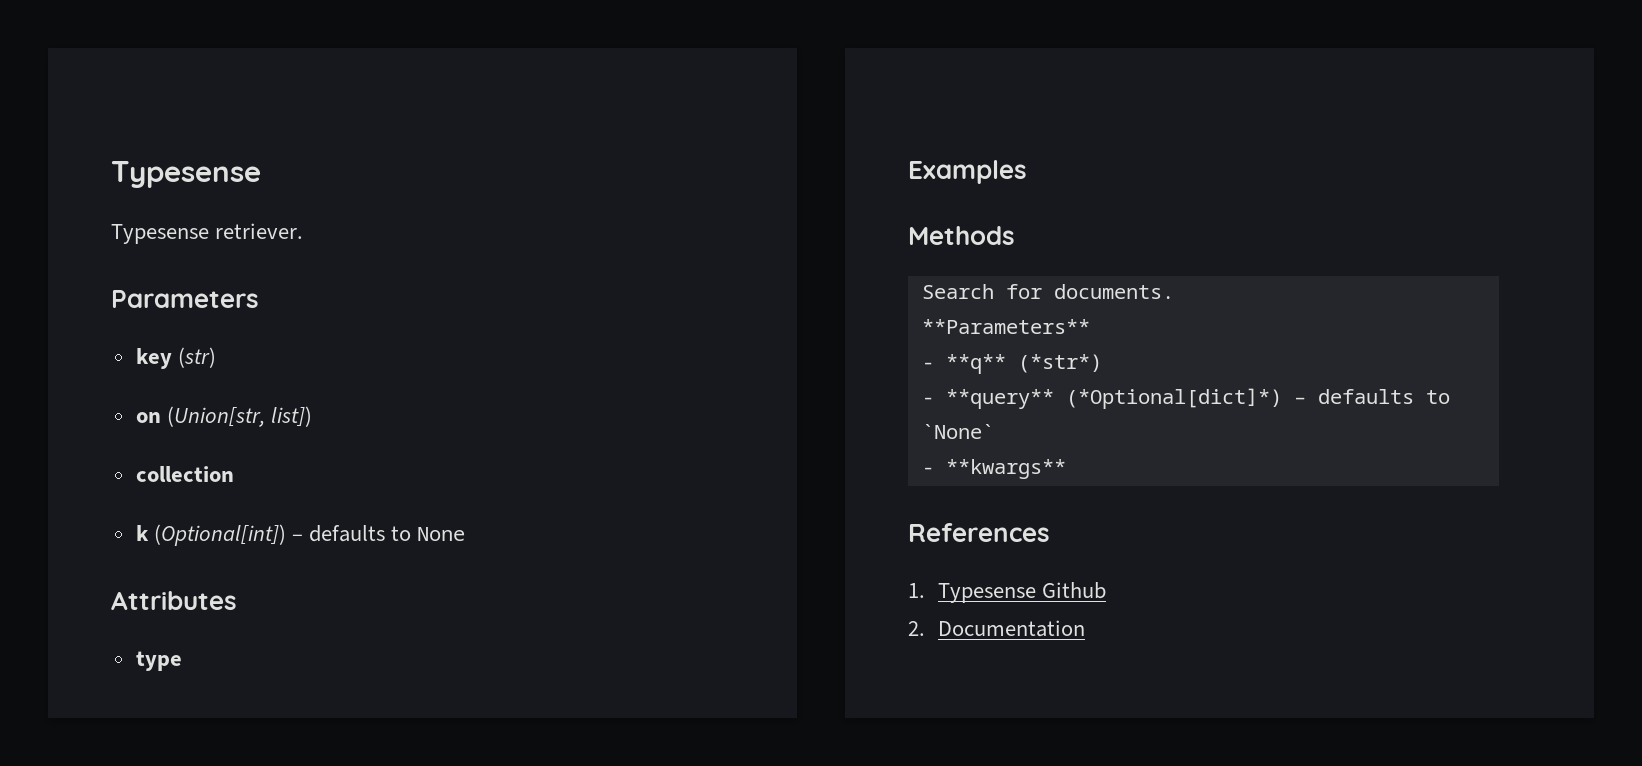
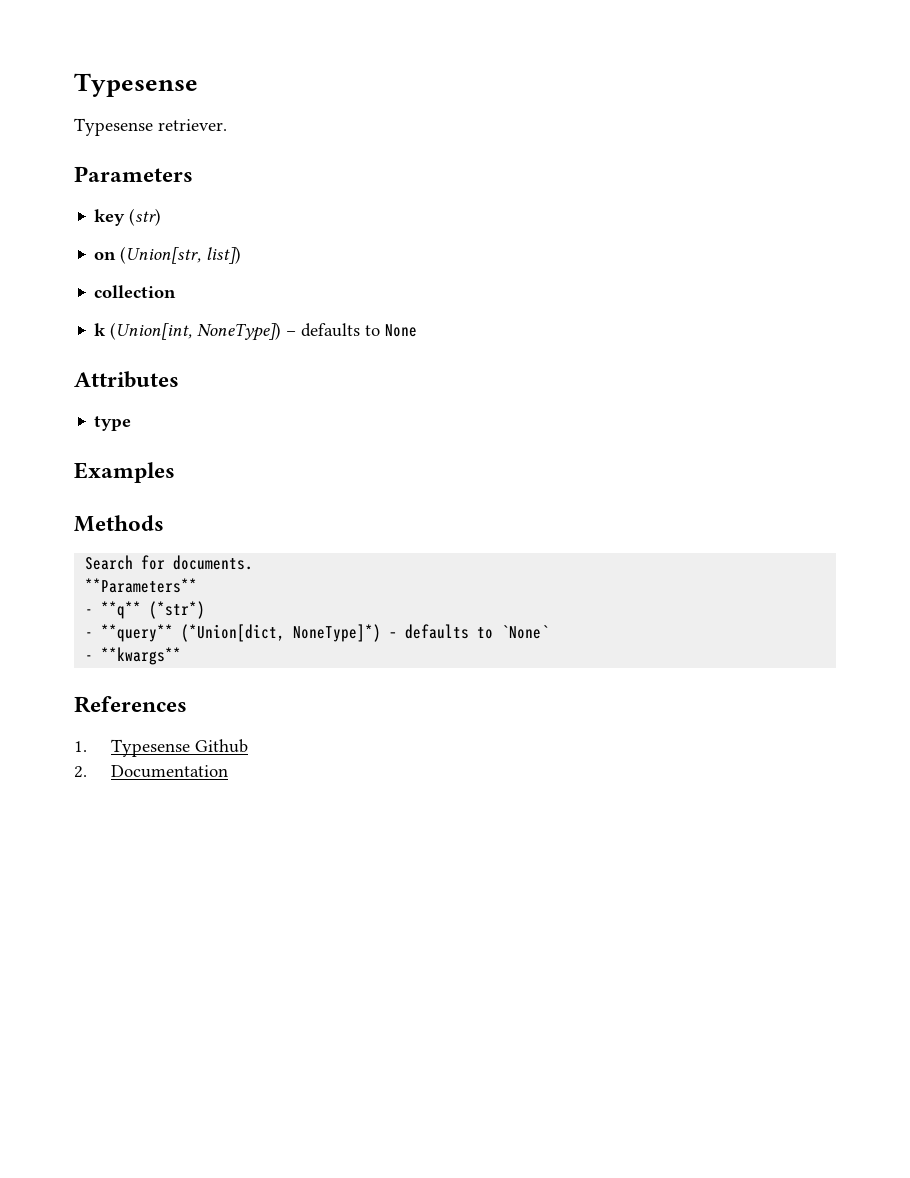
[153,524,286,546] (Optional[int]) -> [110,322,282,341] (Union[int, NoneType])
[1065,388,1282,409] (*Optional[dict]*) -> [181,624,382,642] (*Union[dict, NoneType]*)

